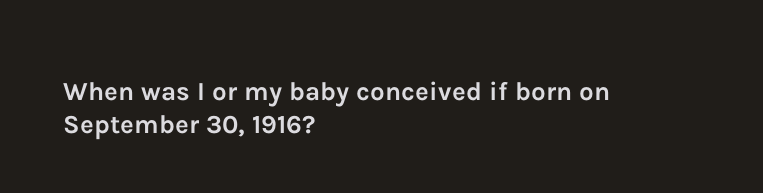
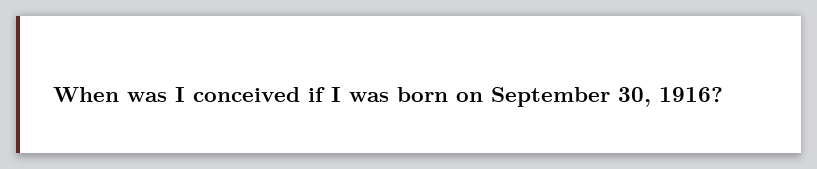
[212,81,509,107] or my baby conceived if -> [193,87,389,102] conceived if I was

